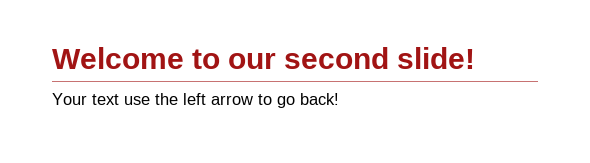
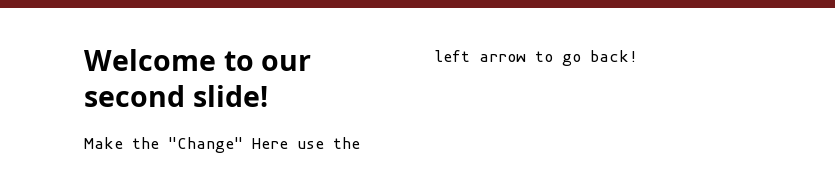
[52,93,119,105] Your text -> [84,137,288,153] Make the "Change" Here

